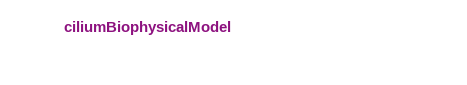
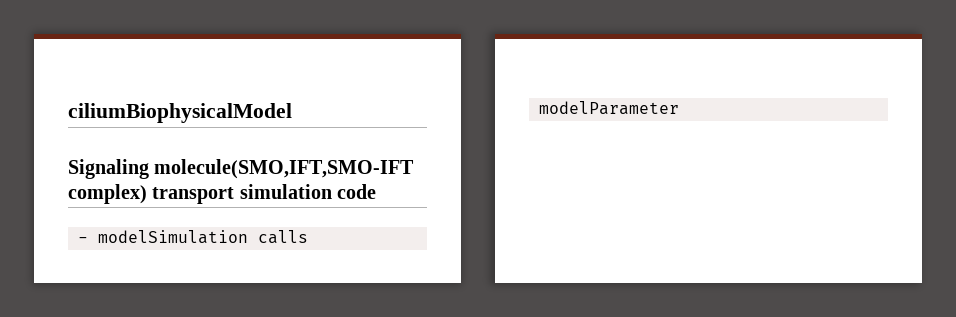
(231, 28) none -> [68,159,415,179] [68,184,377,204] [78,230,309,244] [539,101,680,115] // Signaling molecule(SMO,IFT,SMO-IFT complex) transport simulation code // - modelSimulation calls modelParameter

